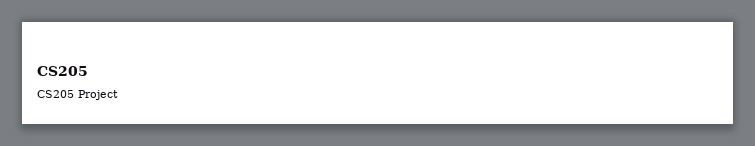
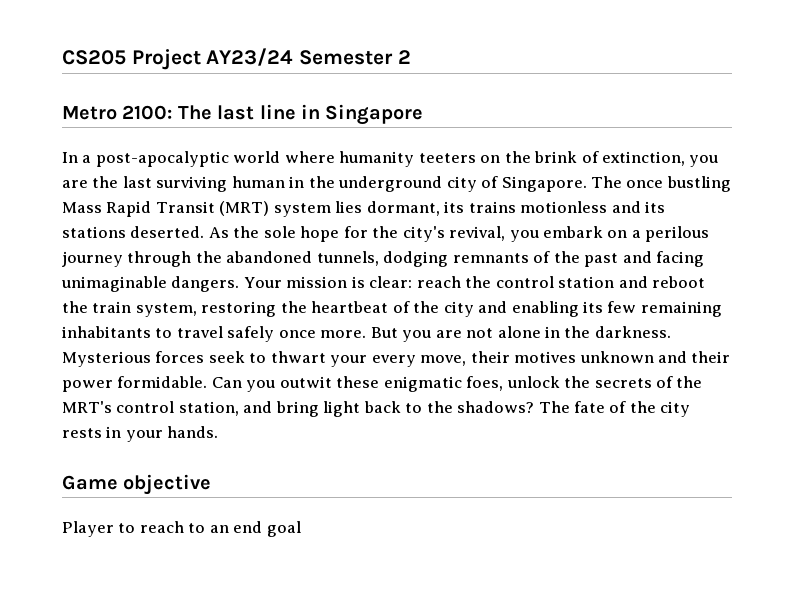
[37,66,88,76] [37,90,118,100] CS205 // CS205 Project -> [62,48,411,70] [62,104,424,125] [62,151,719,167] [62,176,731,192] [62,201,665,217] [62,226,710,242] [62,251,705,267] [61,276,705,292] [62,301,722,317] [62,326,671,342] [62,351,731,367] [62,376,703,392] [62,401,691,417] [62,426,219,442] [62,474,212,495] [62,521,301,537] CS205 Project AY23/24 Semester 2 // Metro 2100: The last line in Singapore // In a post-apocalyptic world where humanity teeters on the brink of extinction, you are the last surviving human in the underground city of Singapore. The once bustling Mass Rapid Transit (MRT) system lies dormant, its trains motionless and its stations deserted. As the sole hope for the city's revival, you embark on a perilous journey through the abandoned tunnels, dodging remnants of the past and facing unimaginable dangers. Your mission is clear: reach the control station and reboot the train system, restoring the heartbeat of the city and enabling its few remaining inhabitants to travel safely once more. But you are not alone in the darkness. Mysterious forces seek to thwart your every move, their motives unknown and their power formidable. Can you outwit these enigmatic foes, unlock the secrets of the MRT's control station, and bring light back to the shadows? The fate of the city rests in your hands. // Game objective // Player to reach to an end goal

